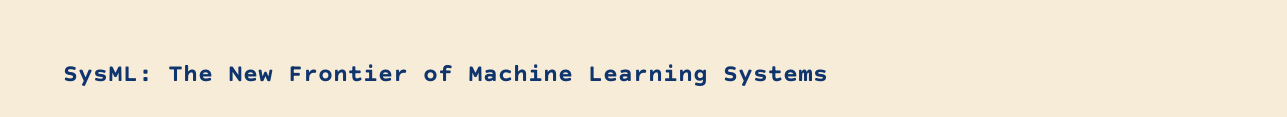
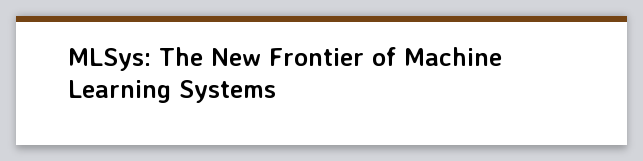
[63,66,153,87] SysML: -> [68,48,151,71] MLSys:

